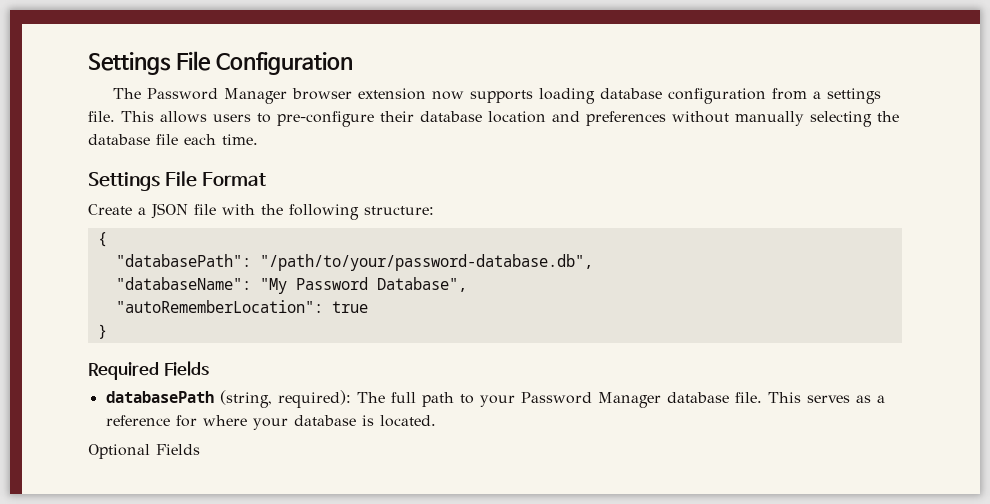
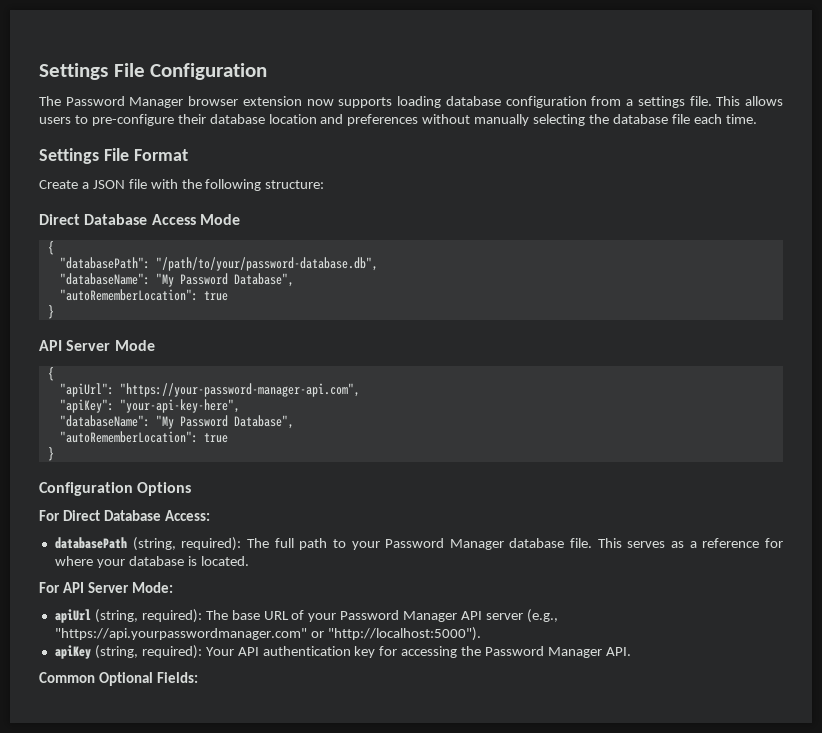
(434, 210) none -> [39,214,240,225] // Direct Database Access Mode
[88,361,209,380] Required Fields -> [39,340,155,351] [47,367,54,381] [59,383,360,397] [59,399,240,413] [59,415,294,429] [59,431,228,443] [47,447,54,461] [39,482,192,496] [39,510,210,521] API Server Mode // { // "apiUrl": "https://your-password-manager-api.com", // "apiKey": "your-api-key-here", // "databaseName": "My Password Database", // "autoRememberLocation": true // } // Configuration Options // For Direct Database Access:
[88,444,200,459] Optional Fields -> [39,582,173,593] [54,609,558,623] [54,627,481,641] [54,645,631,659] [39,672,198,686] For API Server Mode: // apiUrl (string, required): The base URL of your Password Manager API server (e.g., "https://api.yourpasswordmanager.com" or "http://localhost:5000"). // apiKey (string, required): Your API authentication key for accessing the Password Manager API. // Common Optional Fields:

